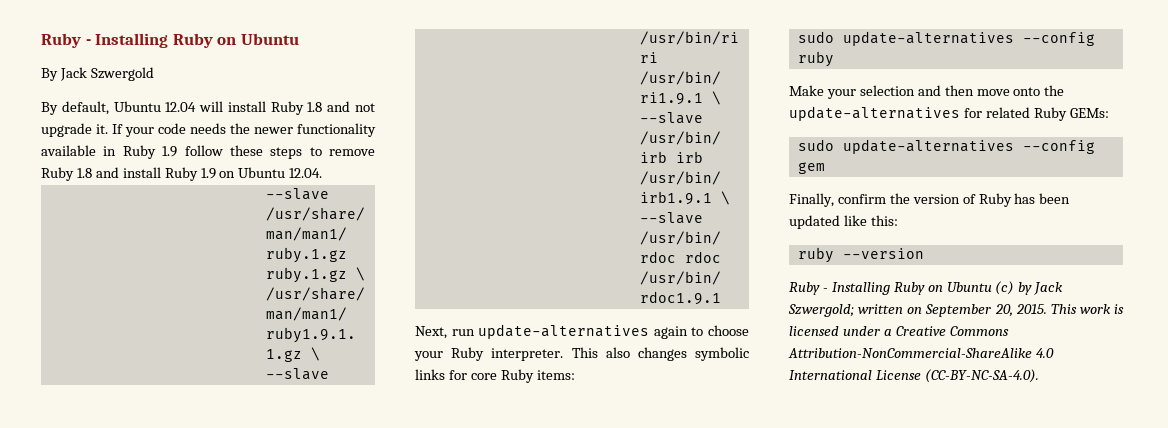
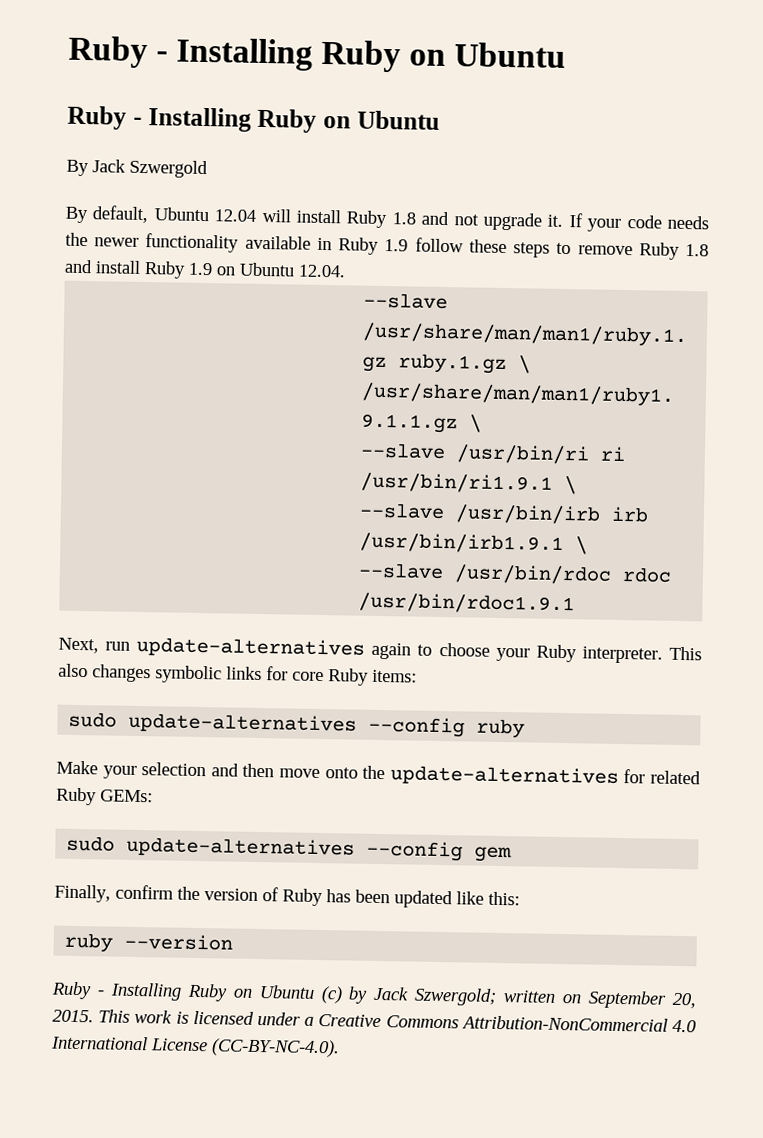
[41,33,299,48] Ruby - Installing Ruby on Ubuntu -> [68,35,567,73] [67,105,440,133] Ruby - Installing Ruby on Ubuntu // Ruby - Installing Ruby on Ubuntu
[788,348,1032,358] Attribution-NonCommercial-ShareAlike -> [460,1015,668,1032] Attribution-NonCommercial
[924,369,1039,383] (CC-BY-NC-SA-4.0). -> [211,1038,340,1058] (CC-BY-NC-4.0).

